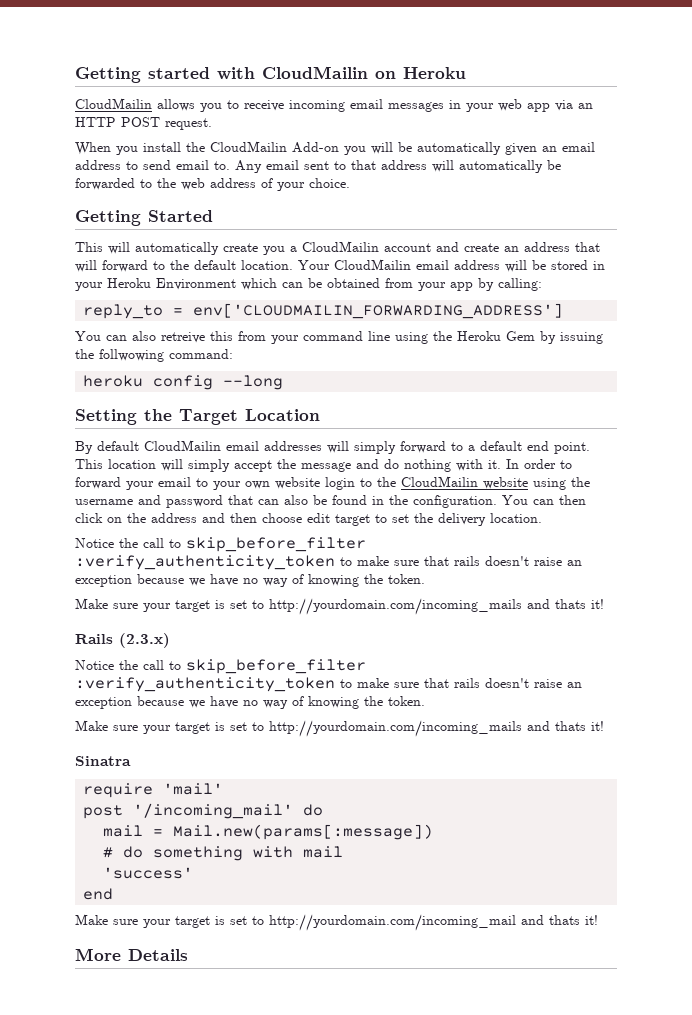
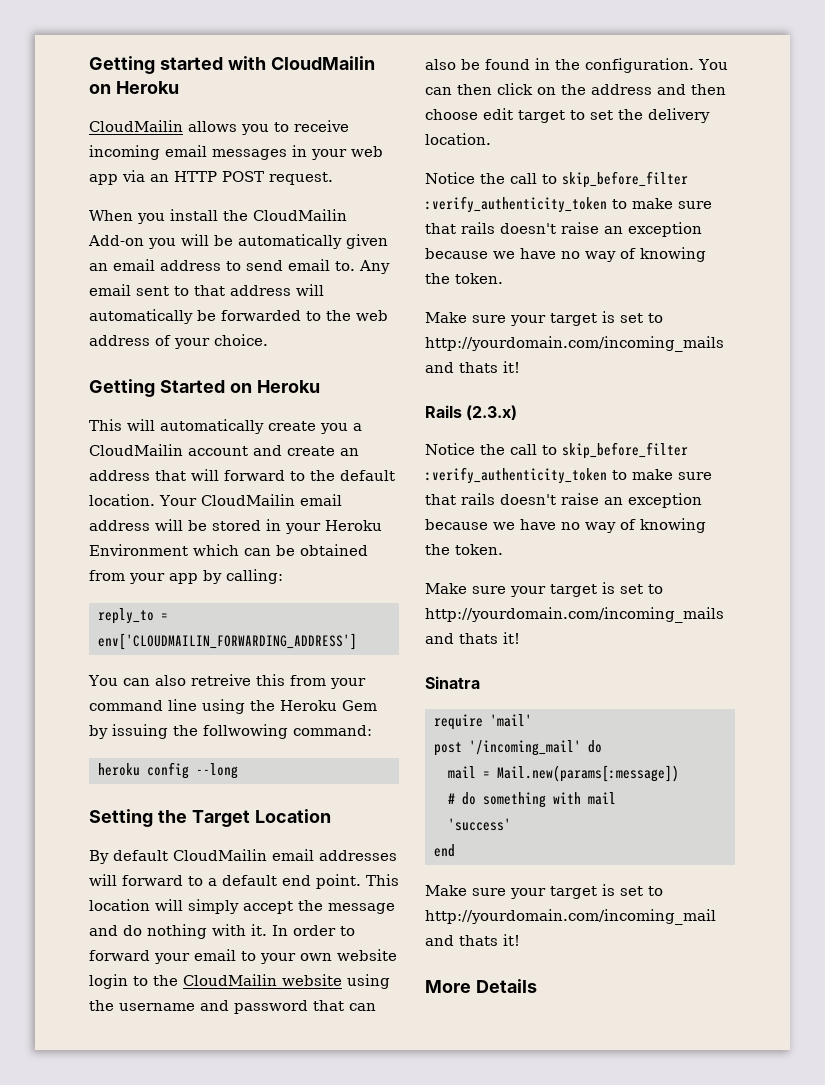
(213, 216) none -> [229,380,320,393] on Heroku
[354,441,396,454] simply -> (117, 880) none

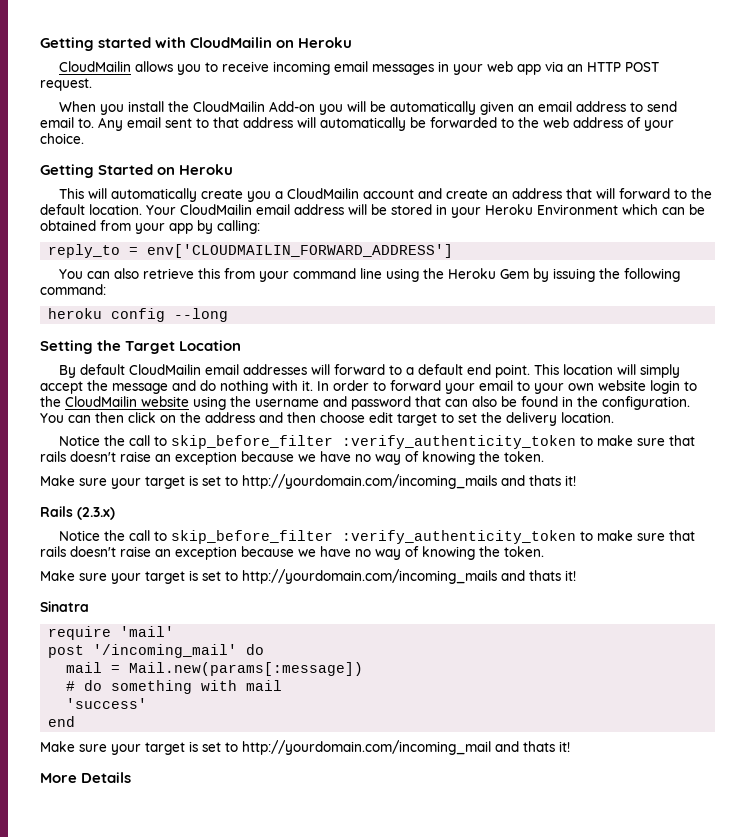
[97,633,357,650] env['CLOUDMAILIN_FORWARDING_ADDRESS'] -> [147,244,454,258] env['CLOUDMAILIN_FORWARD_ADDRESS']
[190,674,251,686] retreive -> [143,268,195,279] retrieve
[203,724,288,739] follwowing -> [624,268,681,282] following

